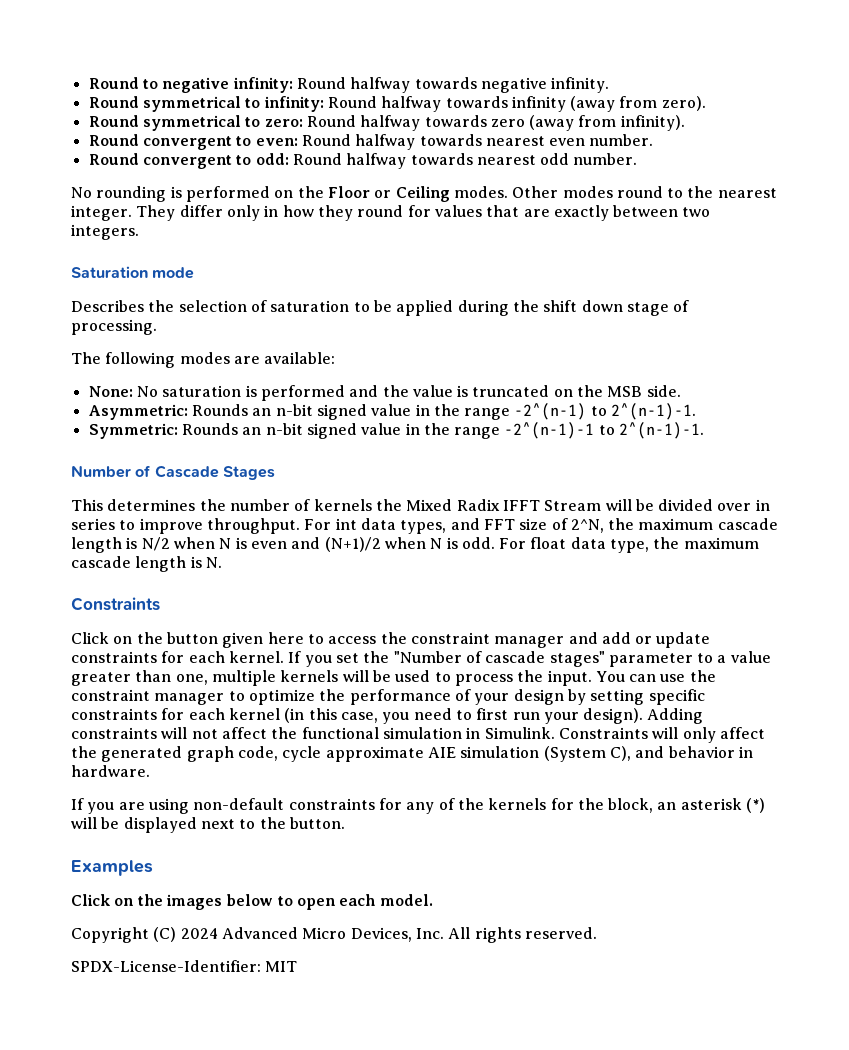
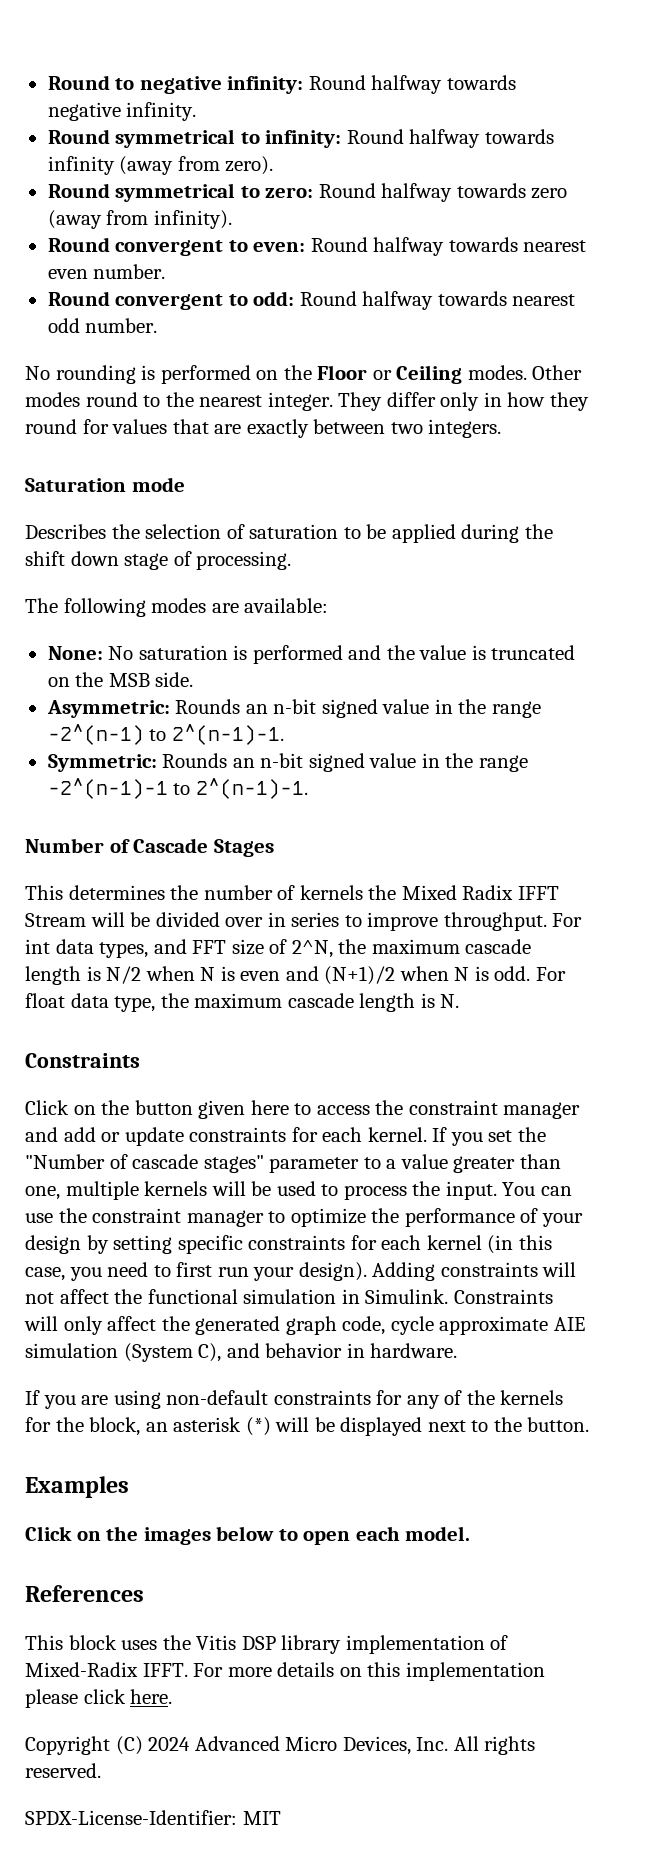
(433, 900) none -> [25,1585,144,1602] [25,1635,509,1654] [25,1662,545,1681] [25,1689,173,1708] // References // This block uses the Vitis DSP library implementation of Mixed-Radix IFFT. For more details on this implementation please click here.

